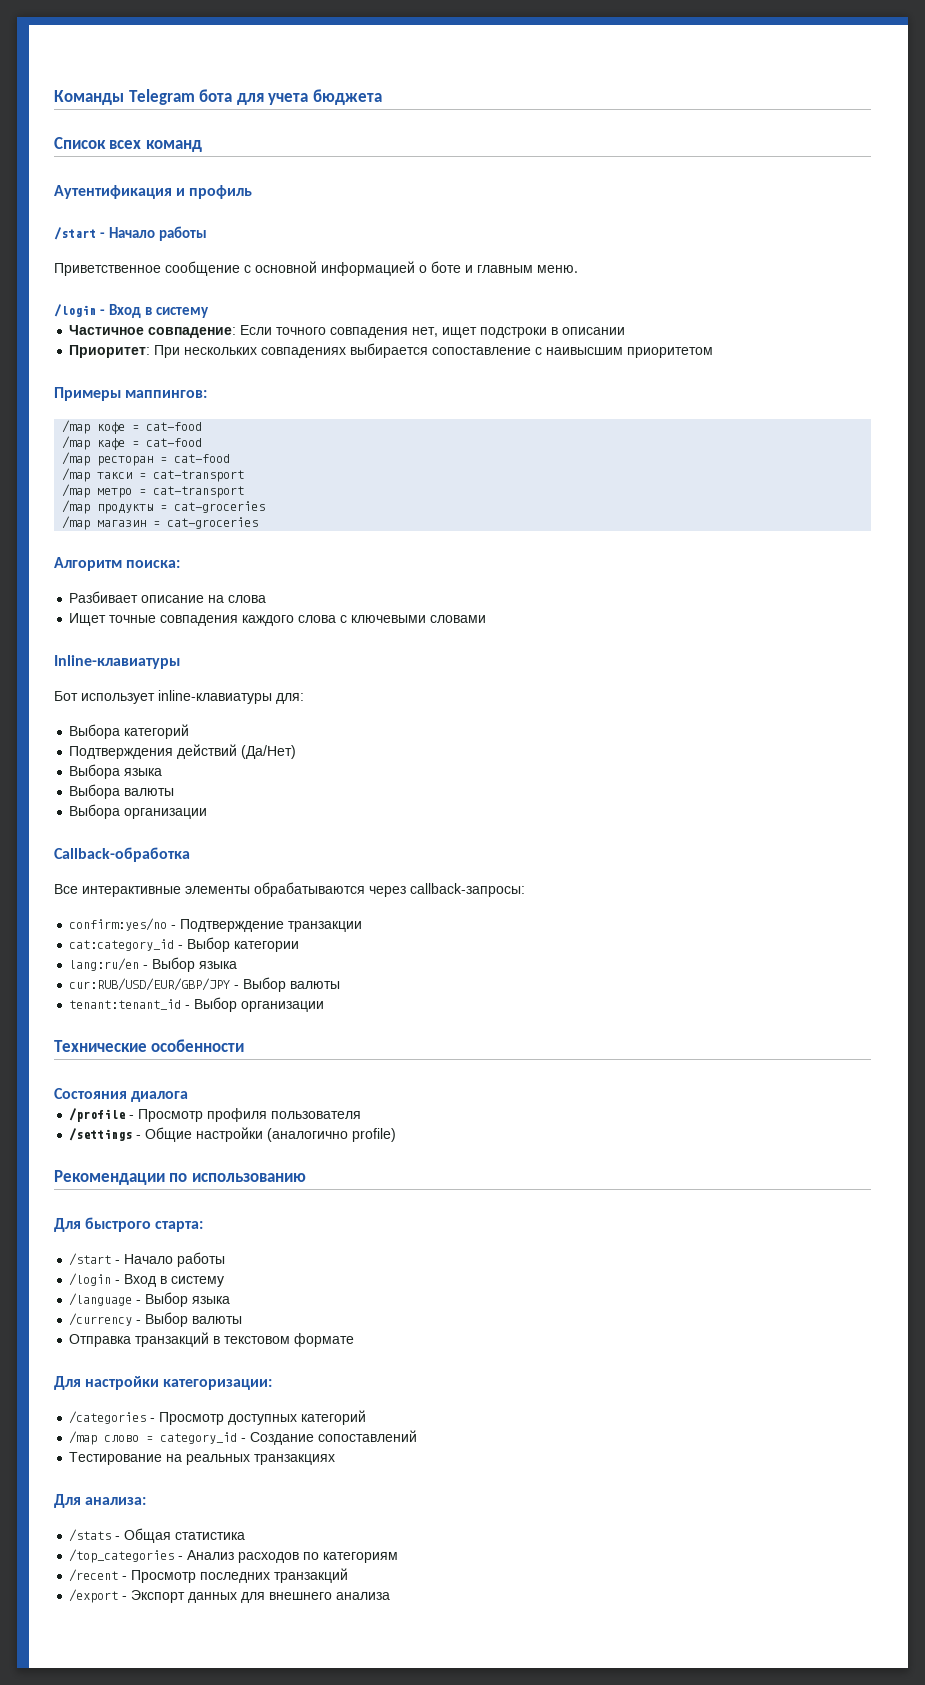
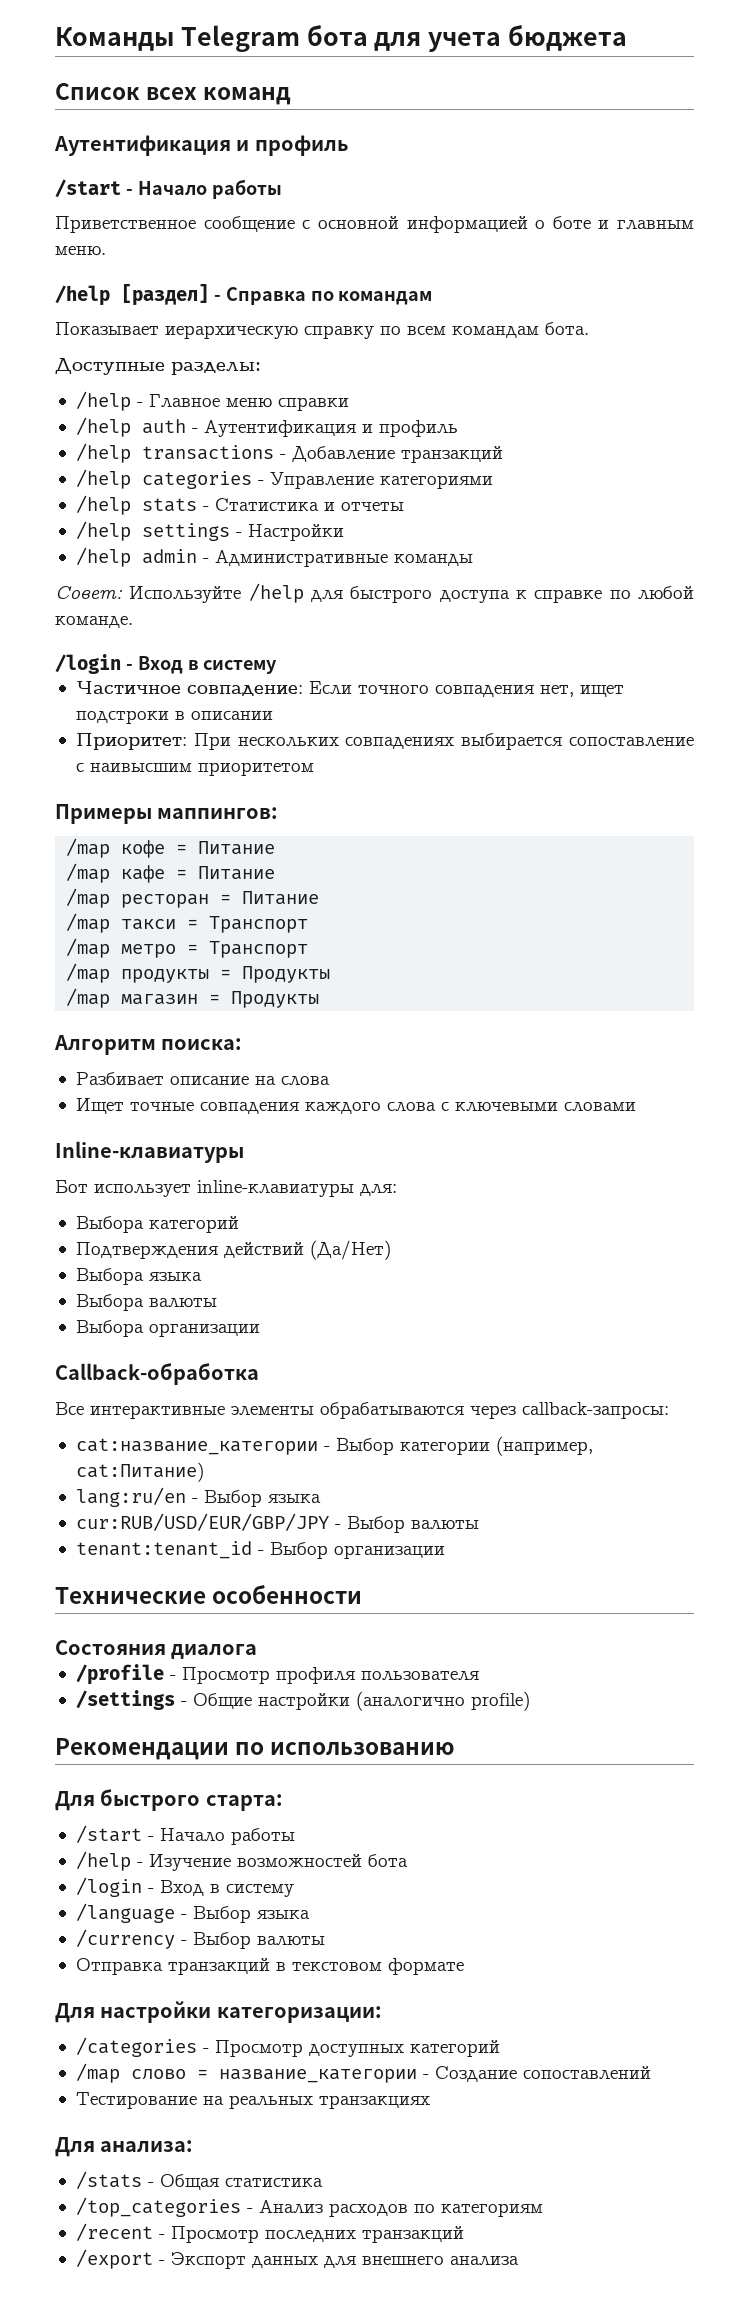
(578, 269) none -> [55,284,433,306] [55,322,589,339] [55,358,261,375] [75,391,349,411] [75,417,458,437] [75,443,503,463] [75,469,493,489] [75,495,404,515] [75,521,344,541] [75,547,473,567] [55,583,694,603] [55,616,133,628] // /help [раздел] - Справка по командам // Показывает иерархическую справку по всем командам бота. // Доступные разделы: // /help - Главное меню справки // /help auth - Аутентификация и профиль // /help transactions - Добавление транзакций // /help categories - Управление категориями // /help stats - Статистика и отчеты // /help settings - Настройки // /help admin - Административные команды // Совет: Используйте /help для быстрого доступа к справке по любой команде.
[146,422,203,431] cat-food -> [198,841,276,855] Питание
[146,438,203,447] cat-food -> [198,866,276,880] Питание
[174,454,231,463] cat-food -> [242,891,320,905] Питание
[153,470,245,482] cat-transport -> [209,916,309,933] Транспорт
[153,486,245,498] cat-transport -> [209,941,309,958] Транспорт
[174,501,266,513] cat-groceries -> [242,966,331,983] Продукты
[167,517,259,529] cat-groceries -> [231,991,320,1008] Продукты
[69,918,363,932] [69,939,175,951] confirm:yes/no - Подтверждение транзакции // cat:category_id -> [75,1438,318,1455] cat:название_категории
(300, 946) none -> [495,1436,593,1456] [75,1462,204,1482] (например, cat:Питание)
(226, 1259) none -> [75,1851,408,1871] // /help - Изучение возможностей бота
[160,1432,238,1444] category_id -> [218,2069,417,2083] название_категории

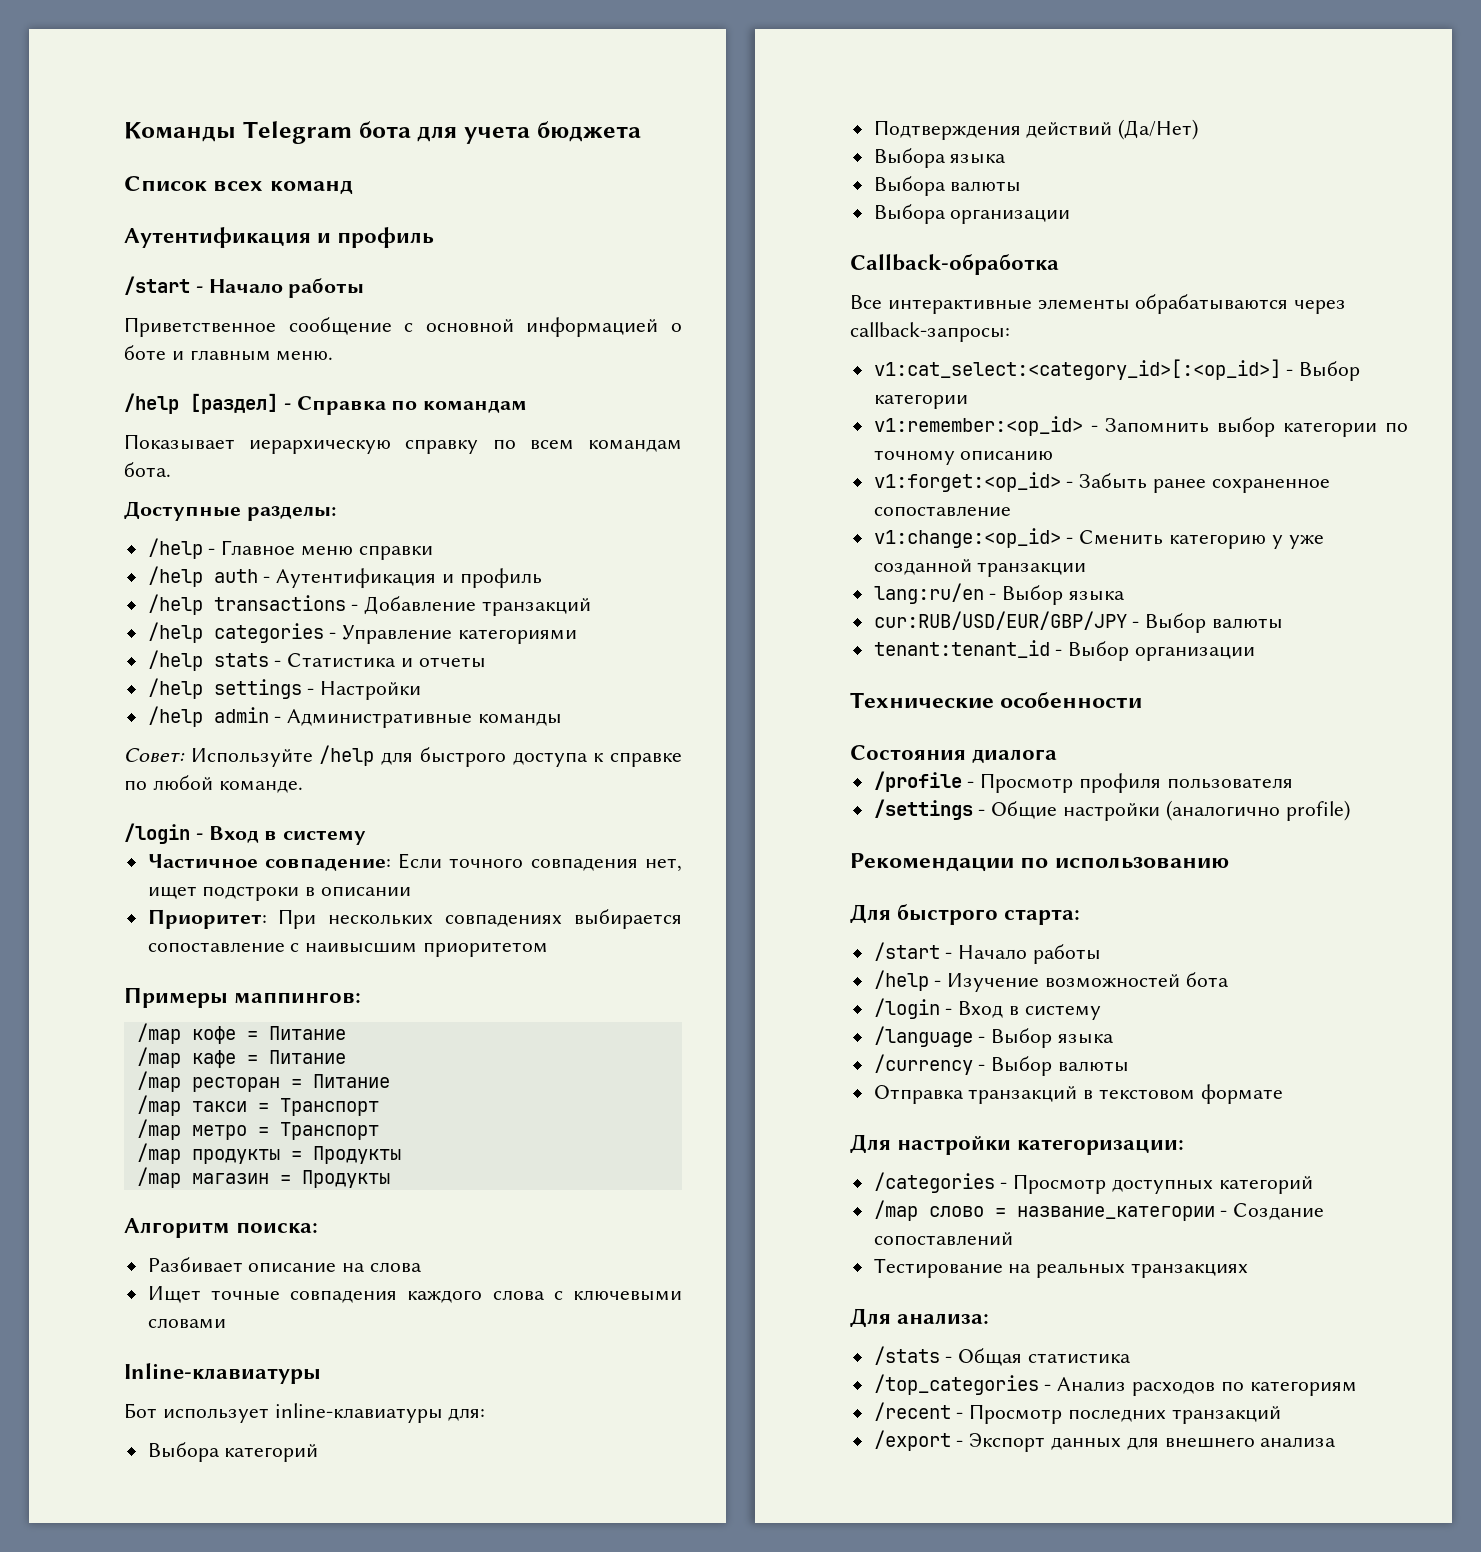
[75,1438,318,1455] cat:название_категории -> [873,359,1281,380] v1:cat_select:<category_id>[:<op_id>]
[495,1436,593,1456] [75,1462,204,1482] (например, cat:Питание) -> [873,416,1408,437] [873,450,1054,465] [873,472,1330,493] [873,506,1011,517] [873,528,1324,549] [873,559,1087,577] // v1:remember:<op_id> - Запомнить выбор категории по точному описанию // v1:forget:<op_id> - Забыть ранее сохраненное сопоставление // v1:change:<op_id> - Сменить категорию у уже созданной транзакции

